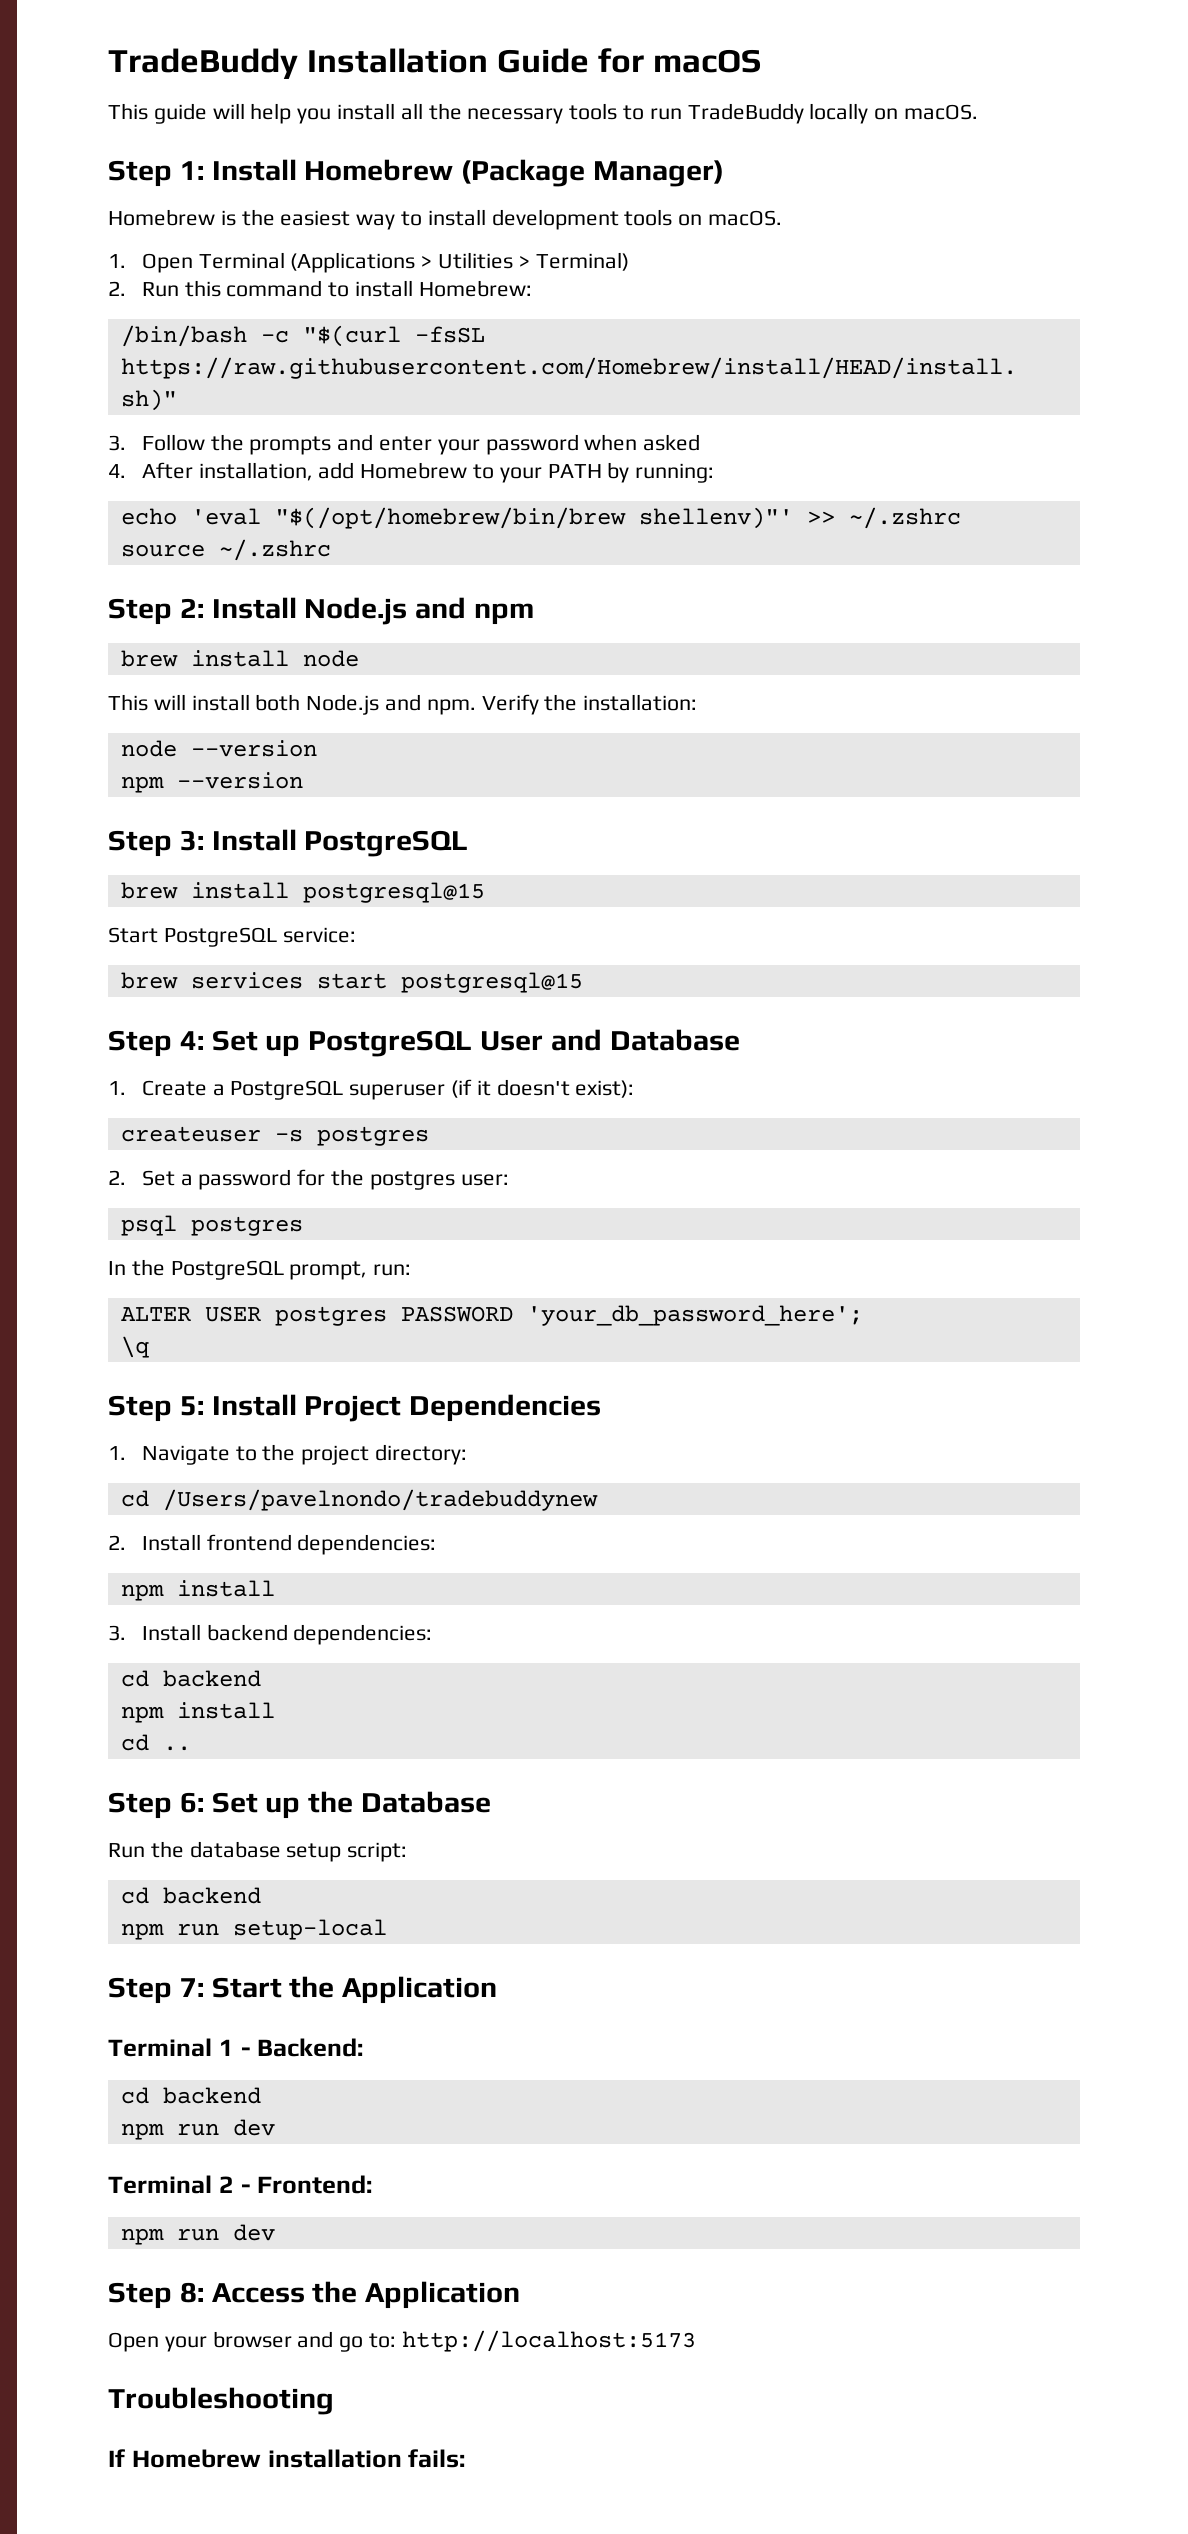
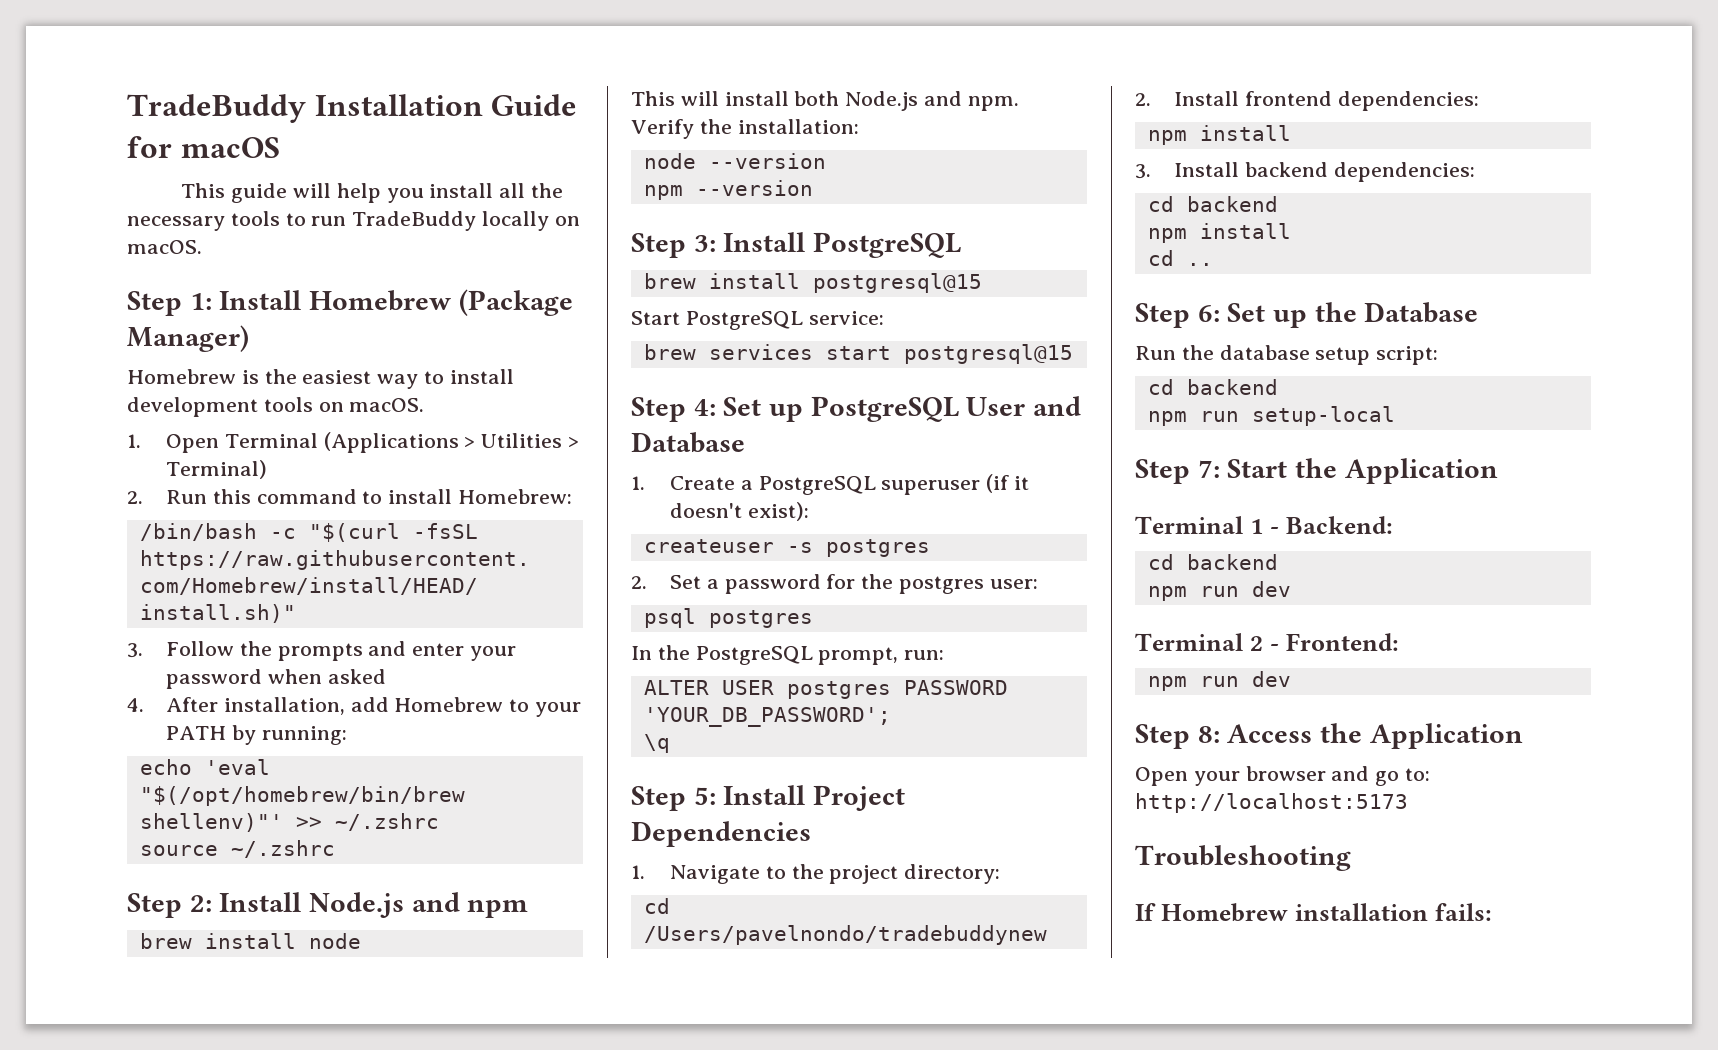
[526,1305,863,1326] 'your_db_password_here'; -> [643,707,891,727] 'YOUR_DB_PASSWORD';

